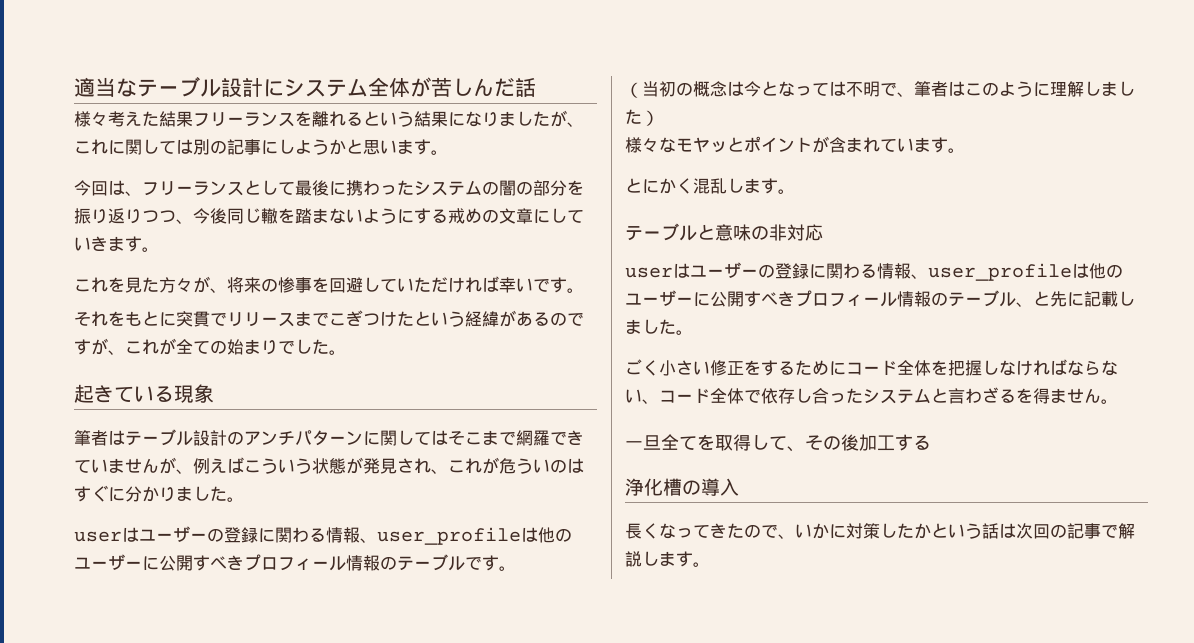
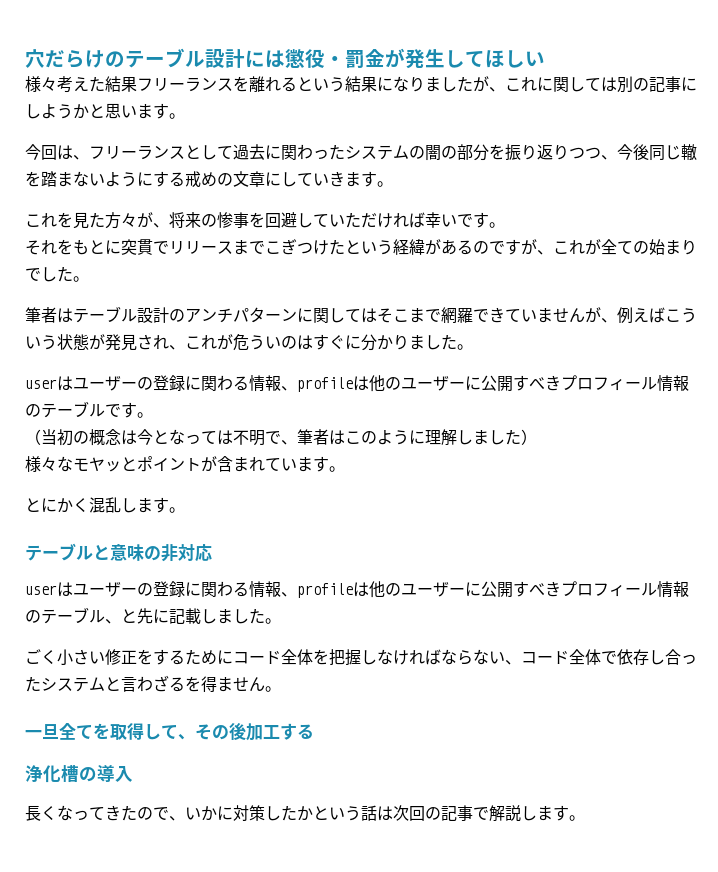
[74,77,137,97] 適当な -> [25,49,125,68] 穴だらけの
[284,77,536,97] システム全体が苦しんだ話 -> [265,48,545,69] は懲役・罰金が発生してほしい
[295,180,363,196] 最後に携 -> [233,144,297,160] 過去に関
[74,384,214,403] // 起きている現象 -> (89, 279) none
[377,527,521,545] user_profile -> [297,377,353,392] profile
[928,263,1072,281] user_profile -> [297,583,353,598] profile

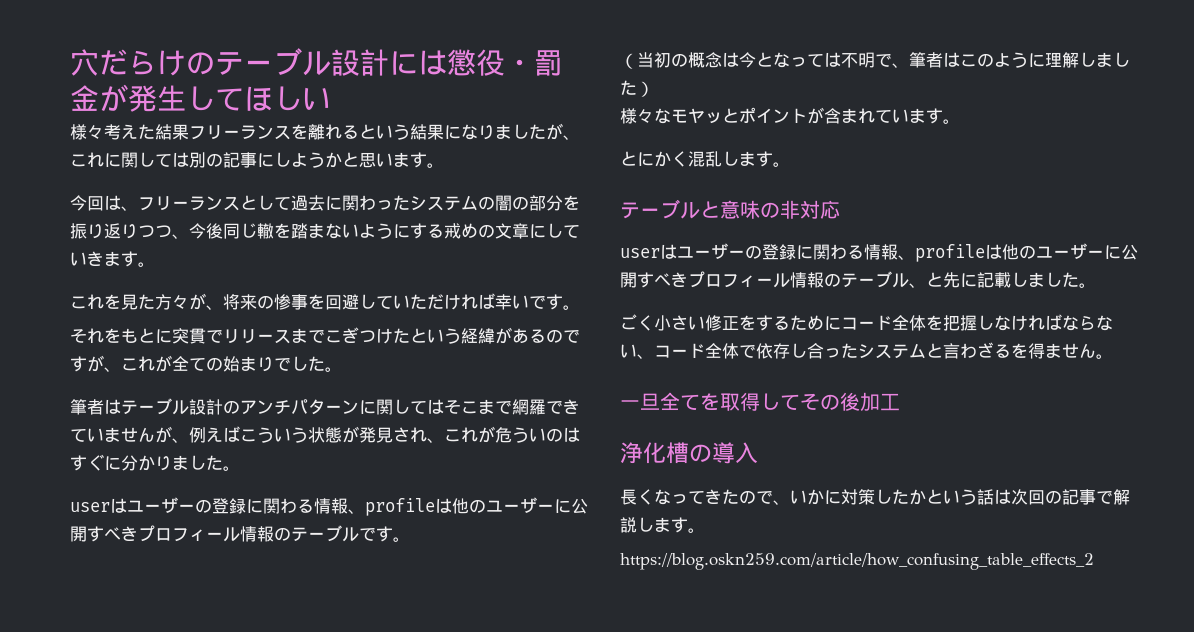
[178,734,195,740] 、 -> (800, 402) none
[280,723,314,740] する -> (900, 402) none
(585, 818) none -> [620,553,1094,570] // https://blog.oskn259.com/article/how_confusing_table_effects_2

